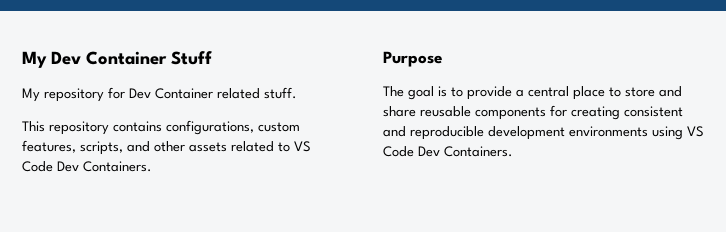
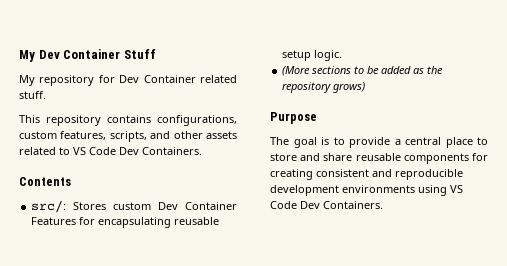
(152, 166) none -> [19,177,71,186] [31,200,237,213] [31,217,220,228] [282,50,343,61] [282,66,444,76] [282,82,366,93] // Contents // src/: Stores custom Dev Container Features for encapsulating reusable setup logic. // (More sections to be added as the repository grows)

